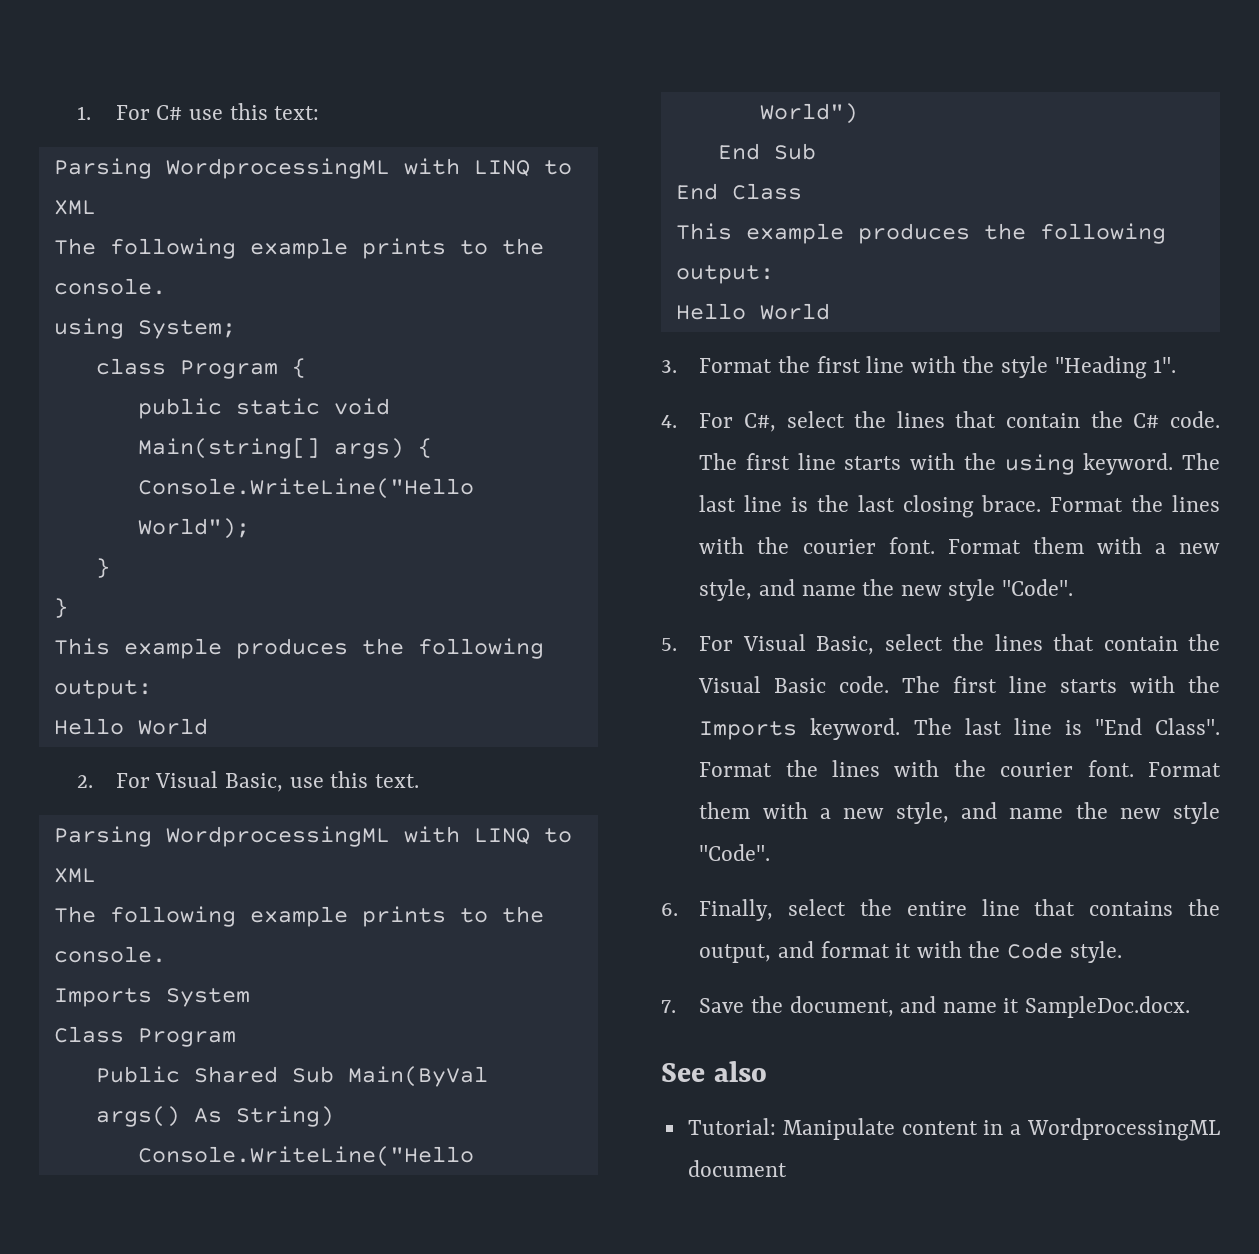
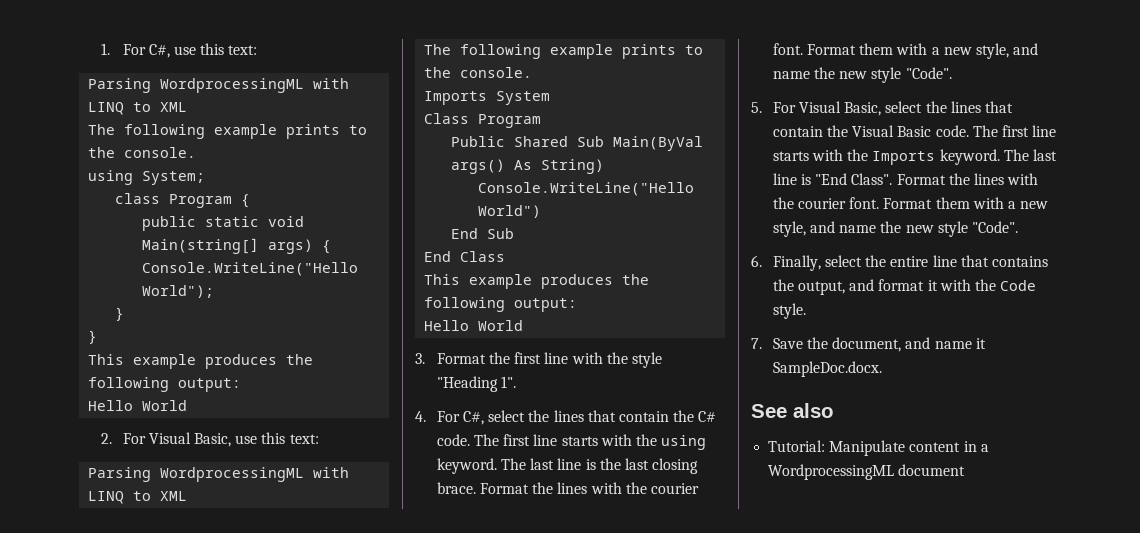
[156,105,183,120] C# -> [148,44,170,58] C#,
[374,774,419,788] text. -> [289,434,319,444] text:

